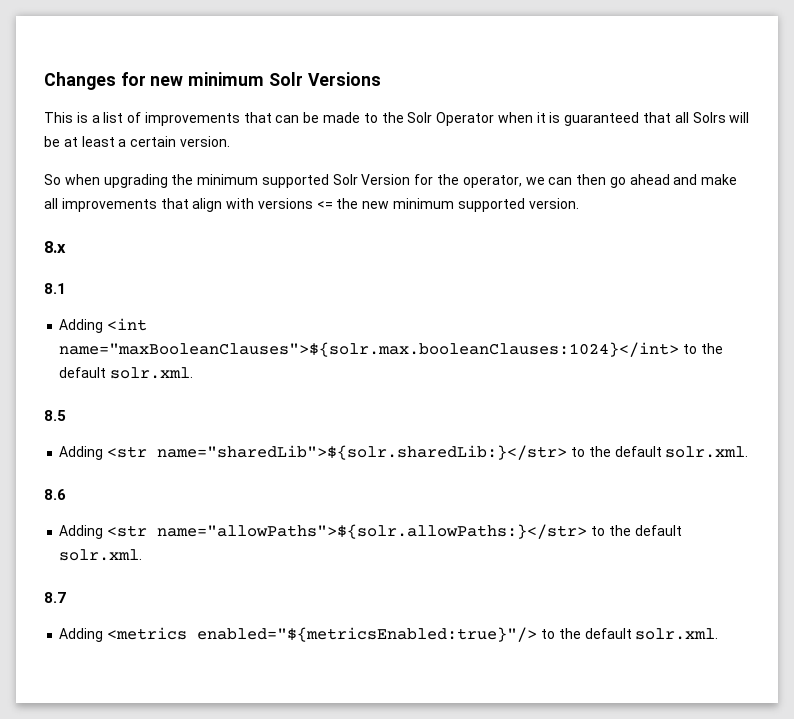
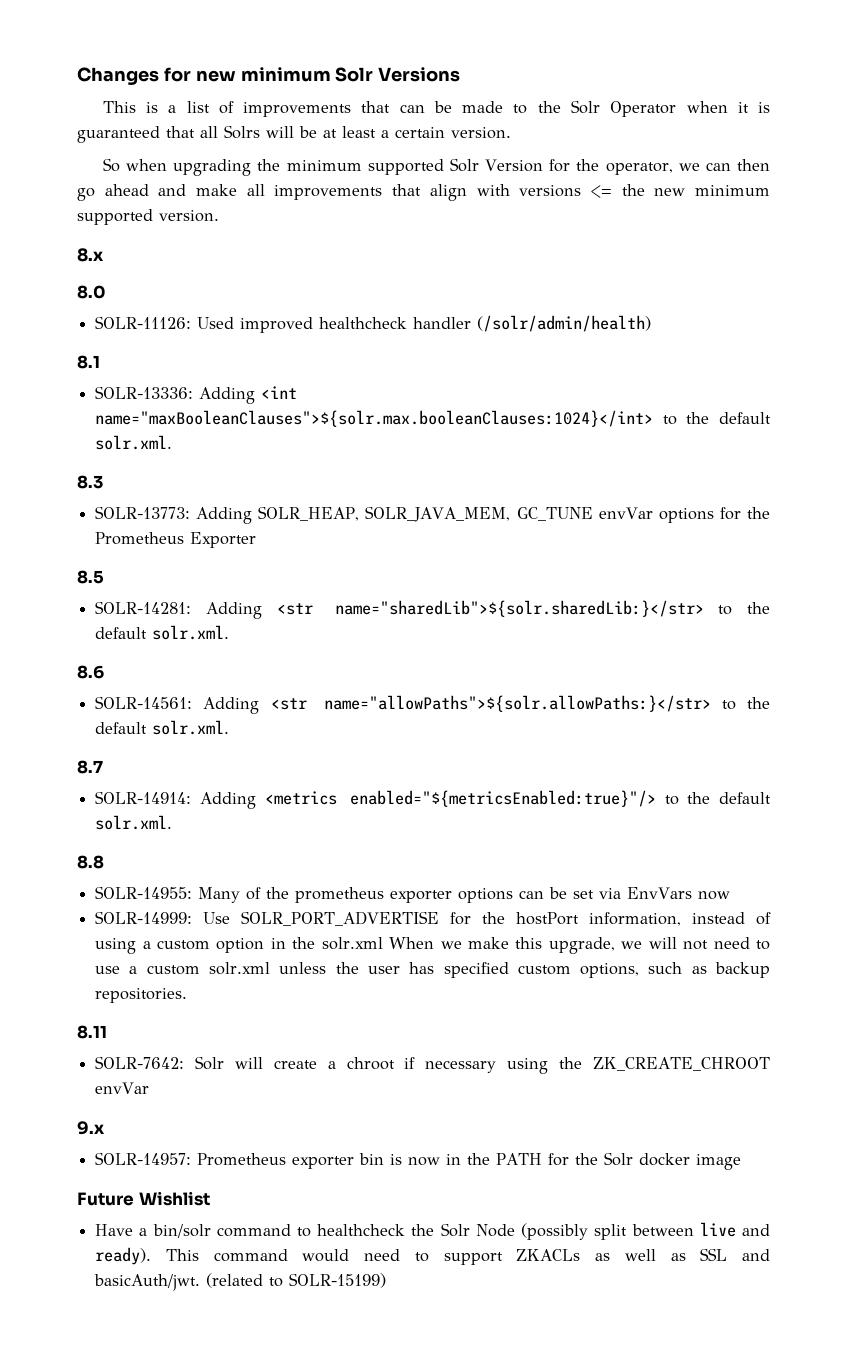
(66, 247) none -> [77,285,106,299] [95,315,652,333] // 8.0 // SOLR-11126: Used improved healthcheck handler (/solr/admin/health)
(66, 288) none -> [95,386,194,399] SOLR-13336:
(194, 373) none -> [77,475,103,489] [95,506,771,524] [95,532,257,548] // 8.3 // SOLR-13773: Adding SOLR_HEAP, SOLR_JAVA_MEM, GC_TUNE envVar options for the Prometheus Exporter
(66, 415) none -> [95,601,192,614] SOLR-14281:
(66, 494) none -> [95,696,193,709] SOLR-14561:
(66, 597) none -> [95,791,192,804] SOLR-14914:
(719, 634) none -> [77,855,104,869] [95,886,731,903] [95,911,772,926] [95,937,771,954] [95,962,770,978] [95,988,188,1003] [77,1025,107,1039] [95,1056,771,1074] [95,1082,150,1094] [77,1121,105,1135] [95,1152,742,1170] [77,1191,210,1206] [95,1222,770,1240] [95,1247,770,1265] [94,1273,387,1291] // 8.8 // SOLR-14955: Many of the prometheus exporter options can be set via EnvVars now // SOLR-14999: Use SOLR_PORT_ADVERTISE for the hostPort information, instead of using a custom option in the solr.xml When we make this upgrade, we will not need to use a custom solr.xml unless the user has specified custom options, such as backup repositories. // 8.11 // SOLR-7642: Solr will create a chroot if necessary using the ZK_CREATE_CHROOT envVar // 9.x // SOLR-14957: Prometheus exporter bin is now in the PATH for the Solr docker image // Future Wishlist // Have a bin/solr command to healthcheck the Solr Node (possibly split between live and ready). This command would need to support ZKACLs as well as SSL and basicAuth/jwt. (related to SOLR-15199)

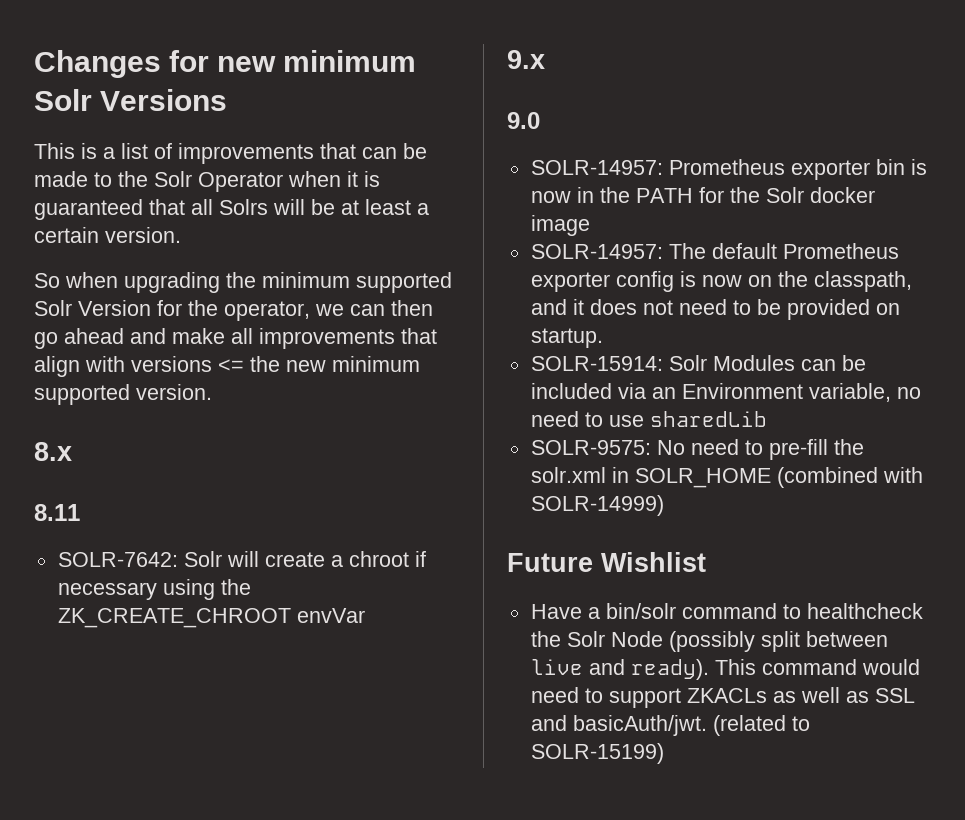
[77,285,106,299] [95,315,652,333] [77,355,100,369] [95,386,298,404] [95,410,771,427] [95,435,173,450] [77,475,103,489] [95,506,771,524] [95,532,257,548] [77,570,104,584] [95,600,771,619] [95,625,230,640] [77,665,104,679] [95,695,770,714] [95,720,230,735] [77,760,103,774] [95,790,772,809] [95,815,173,830] [77,855,104,869] [95,886,731,903] [95,911,772,926] [95,937,771,954] [95,962,770,978] [95,988,188,1003] // 8.0 // SOLR-11126: Used improved healthcheck handler (/solr/admin/health) // 8.1 // SOLR-13336: Adding <int name="maxBooleanClauses">${solr.max.booleanClauses:1024}</int> to the default solr.xml. // 8.3 // SOLR-13773: Adding SOLR_HEAP, SOLR_JAVA_MEM, GC_TUNE envVar options for the Prometheus Exporter // 8.5 // SOLR-14281: Adding <str name="sharedLib">${solr.sharedLib:}</str> to the default solr.xml. // 8.6 // SOLR-14561: Adding <str name="allowPaths">${solr.allowPaths:}</str> to the default solr.xml. // 8.7 // SOLR-14914: Adding <metrics enabled="${metricsEnabled:true}"/> to the default solr.xml. // 8.8 // SOLR-14955: Many of the prometheus exporter options can be set via EnvVars now // SOLR-14999: Use SOLR_PORT_ADVERTISE for the hostPort information, instead of using a custom option in the solr.xml When we make this upgrade, we will not need to use a custom solr.xml unless the user has specified custom options, such as backup repositories. -> (72, 451) none
(105, 1128) none -> [507,112,540,129] // 9.0
(742, 1162) none -> [530,243,899,259] [530,271,912,292] [530,299,900,320] [530,328,603,348] [530,355,866,371] [530,383,921,402] [530,411,767,427] [530,439,864,460] [530,467,923,488] [530,495,664,516] // SOLR-14957: The default Prometheus exporter config is now on the classpath, and it does not need to be provided on startup. // SOLR-15914: Solr Modules can be included via an Environment variable, no need to use sharedLib // SOLR-9575: No need to pre-fill the solr.xml in SOLR_HOME (combined with SOLR-14999)

